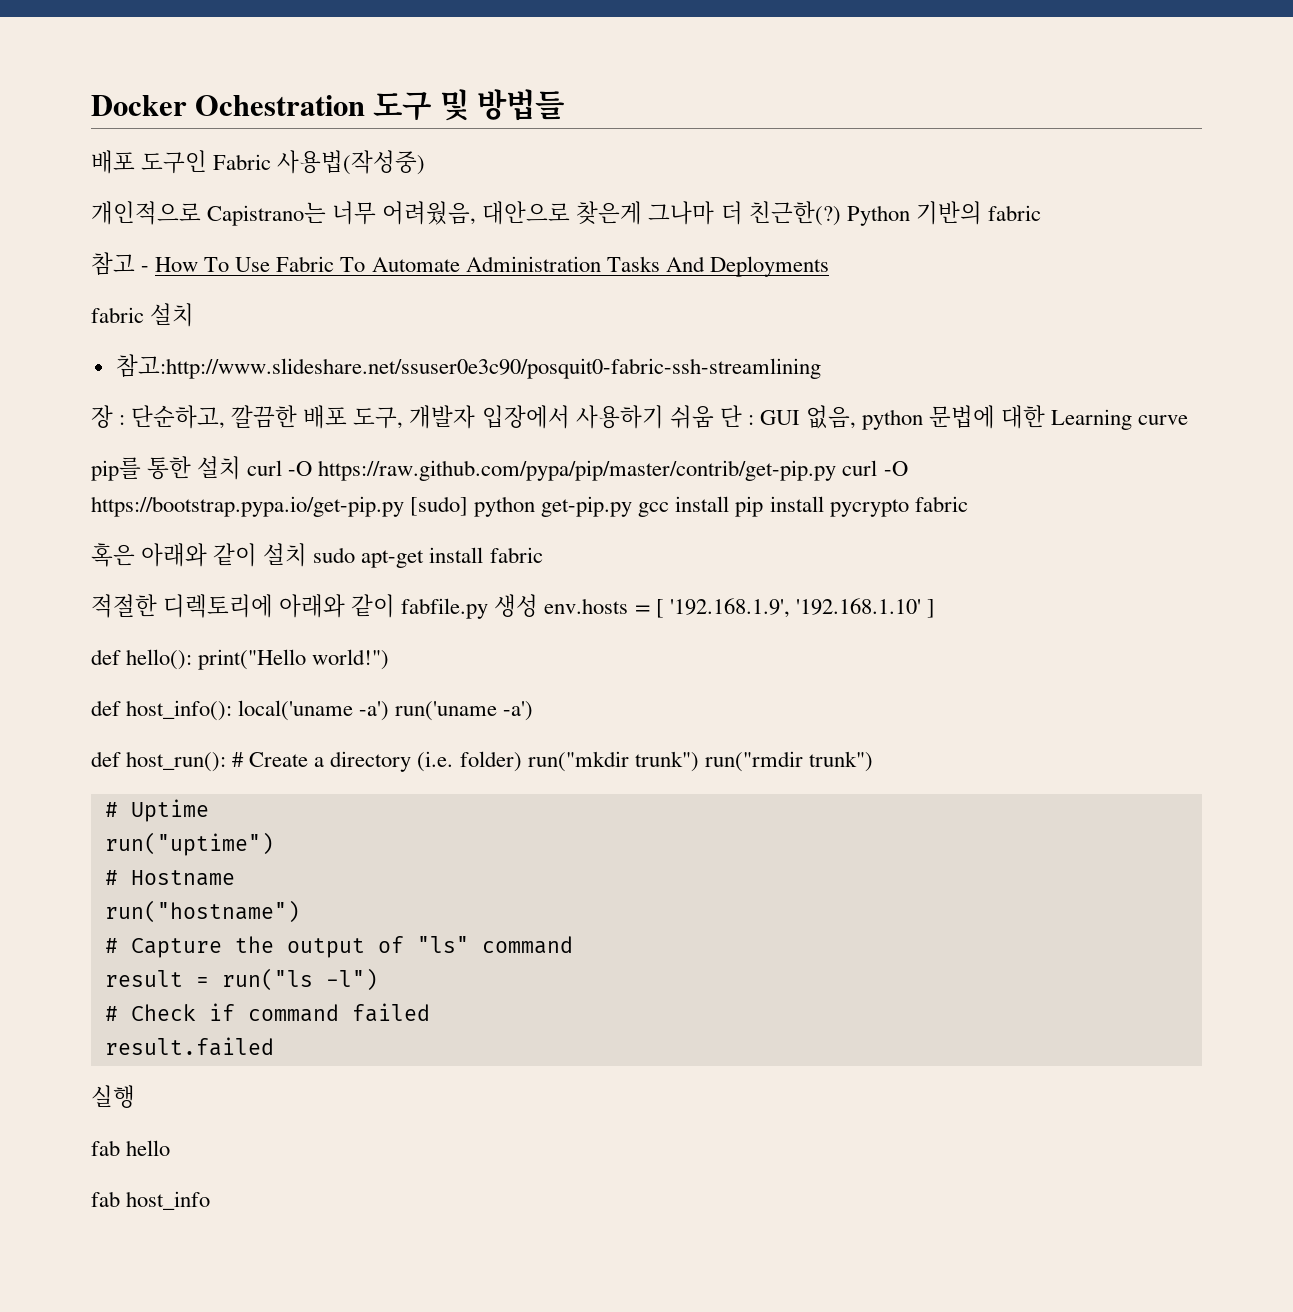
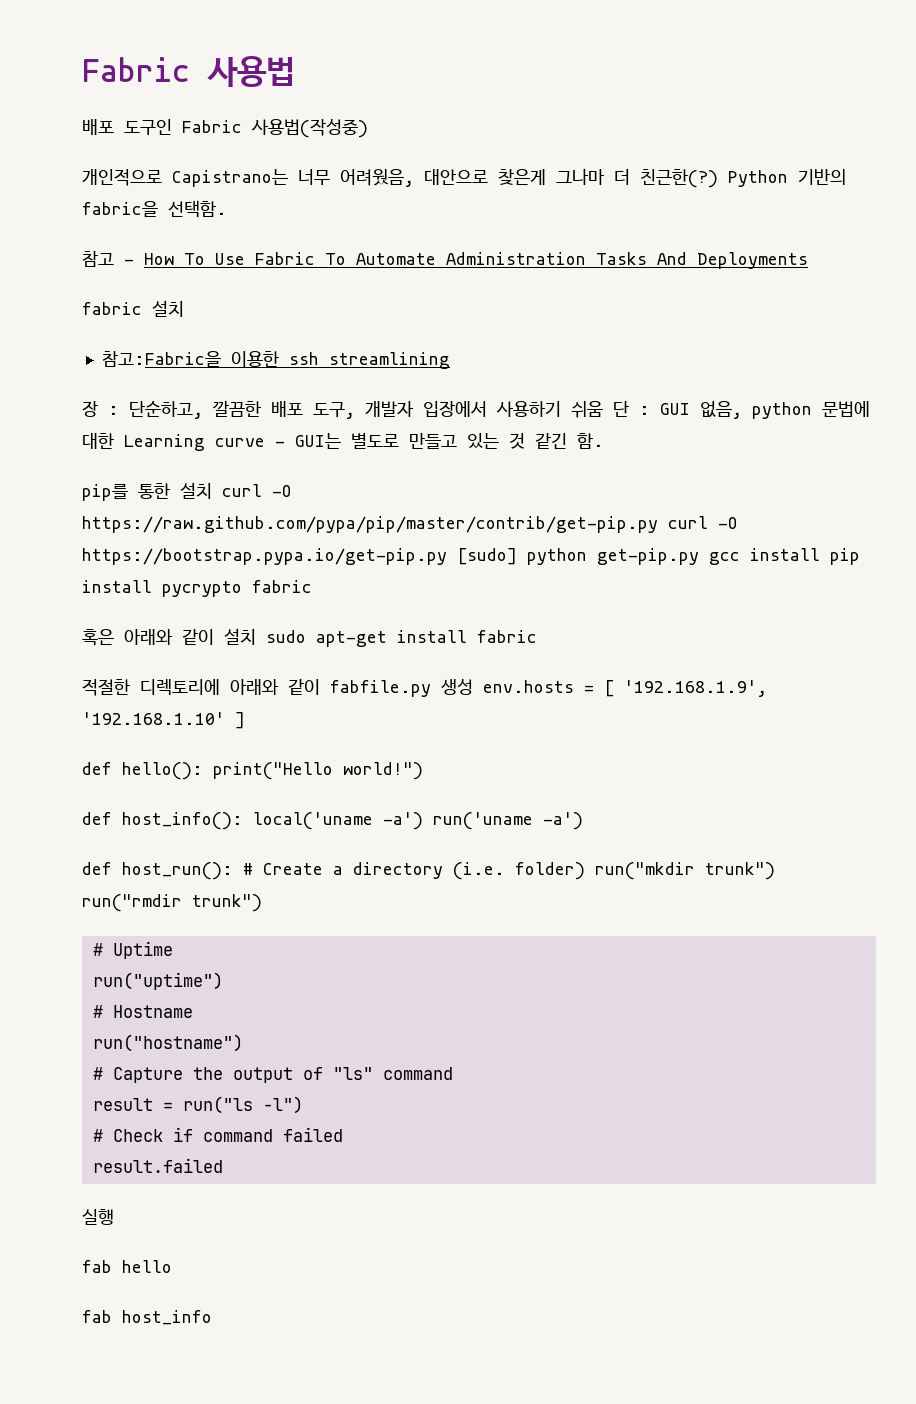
[91,89,564,121] Docker Ochestration 도구 및 방법들 -> [82,56,295,87] Fabric 사용법
[987,205,1041,221] fabric -> [82,200,227,218] fabric을 선택함.
[115,354,821,379] 참고:http://www.slideshare.net/ssuser0e3c90/posquit0-fabric-ssh-streamlining -> [101,351,450,369] 참고:Fabric을 이용한 ssh streamlining
(1189, 420) none -> [275,433,604,449] - GUI는 별도로 만들고 있는 것 같긴 함.

